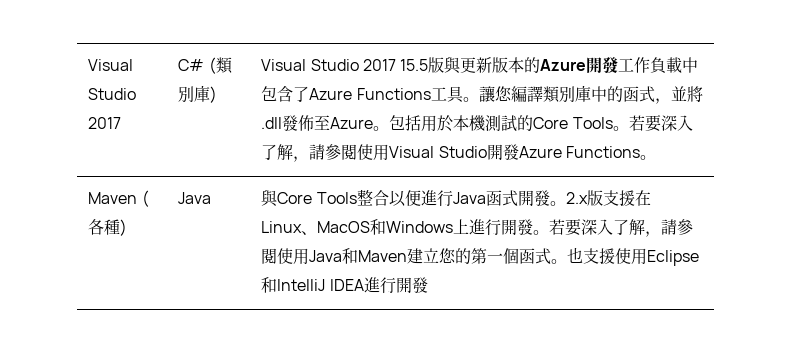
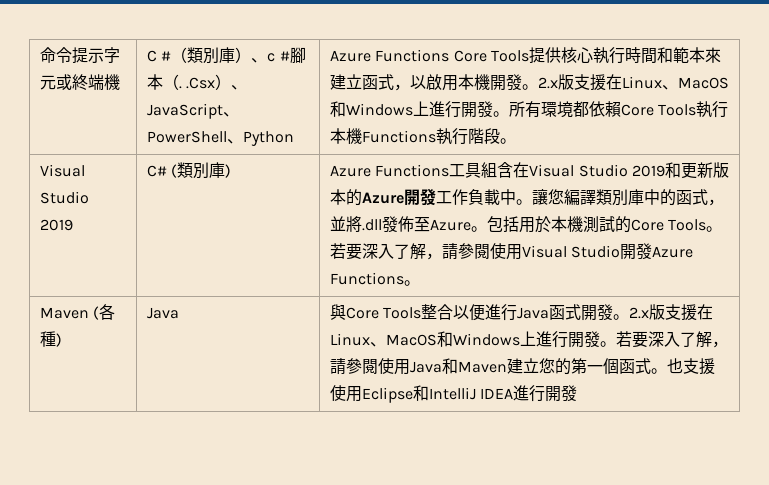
[88,59,134,71] [88,88,137,100] [88,117,122,129] Visual Studio 2017 -> [39,47,120,64] [39,74,120,90] [146,47,306,64] [146,74,248,90] [146,103,239,119] [146,131,294,146] [329,47,721,64] [329,74,729,91] [329,101,729,118] [329,128,516,145] [39,164,85,177] [39,191,89,204] [39,219,73,231] 命令提示字元或終端機 | C #（類別庫）、c #腳本（. .Csx）、JavaScript、PowerShell、Python | Azure Functions Core Tools提供核心執行時間和範本來建立函式，以啟用本機開發。2.x版支援在Linux、MacOS和Windows上進行開發。所有環境都依賴Core Tools執行本機Functions執行階段。 // Visual Studio 2019
[261,57,462,74] Visual Studio 2017 15.5版與 -> [329,162,681,178] Azure Functions工具組含在Visual Studio 2019和
[261,86,464,103] 包含了Azure Functions工具 -> (516, 197) none

